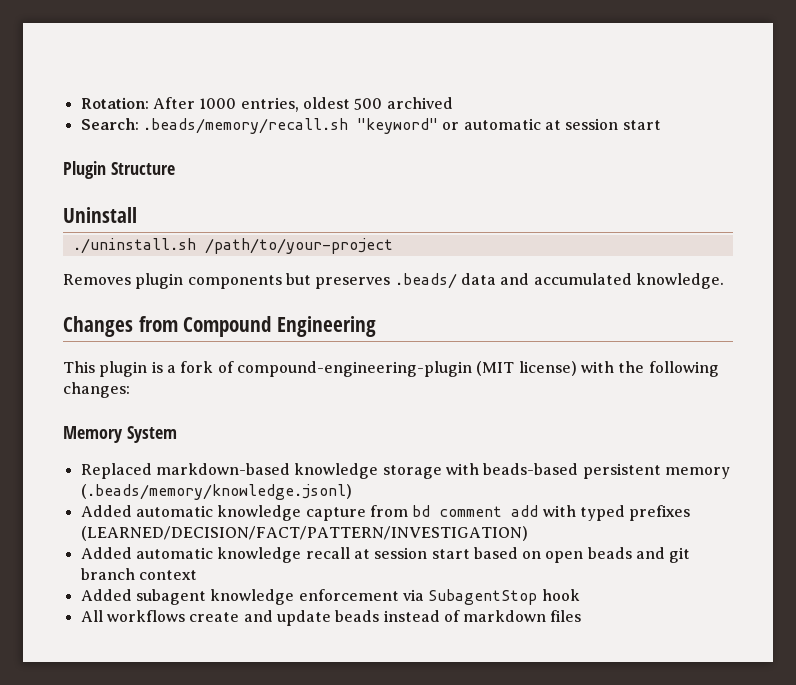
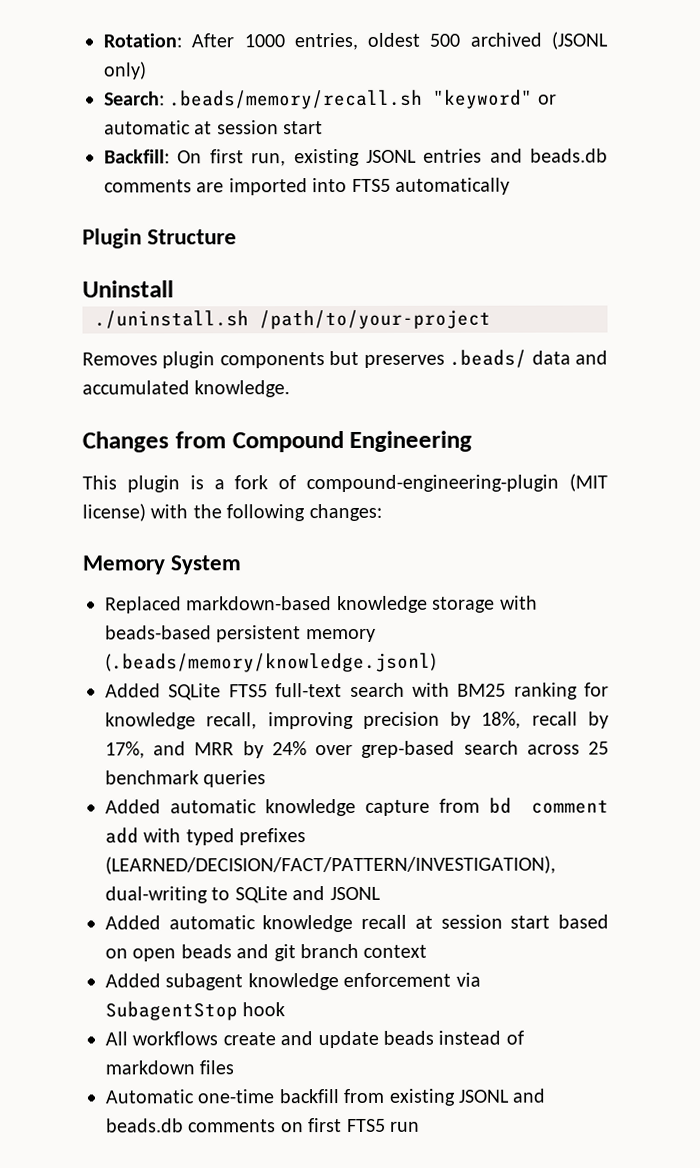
(453, 103) none -> [551,31,608,50] [103,61,147,80] (JSONL only)
(661, 125) none -> [104,148,608,167] [104,177,510,196] // Backfill: On first run, existing JSONL entries and beads.db comments are imported into FTS5 automatically
(352, 492) none -> [105,682,609,701] [105,711,609,730] [105,740,609,759] [105,770,267,788] // Added SQLite FTS5 full-text search with BM25 ranking for knowledge recall, improving precision by 18%, recall by 17%, and MRR by 24% over grep-based search across 25 benchmark queries
[80,526,528,541] (LEARNED/DECISION/FACT/PATTERN/INVESTIGATION) -> [105,855,556,875] [105,886,381,904] (LEARNED/DECISION/FACT/PATTERN/INVESTIGATION), dual-writing to SQLite and JSONL
(582, 616) none -> [105,1088,546,1106] [106,1118,420,1133] // Automatic one-time backfill from existing JSONL and beads.db comments on first FTS5 run

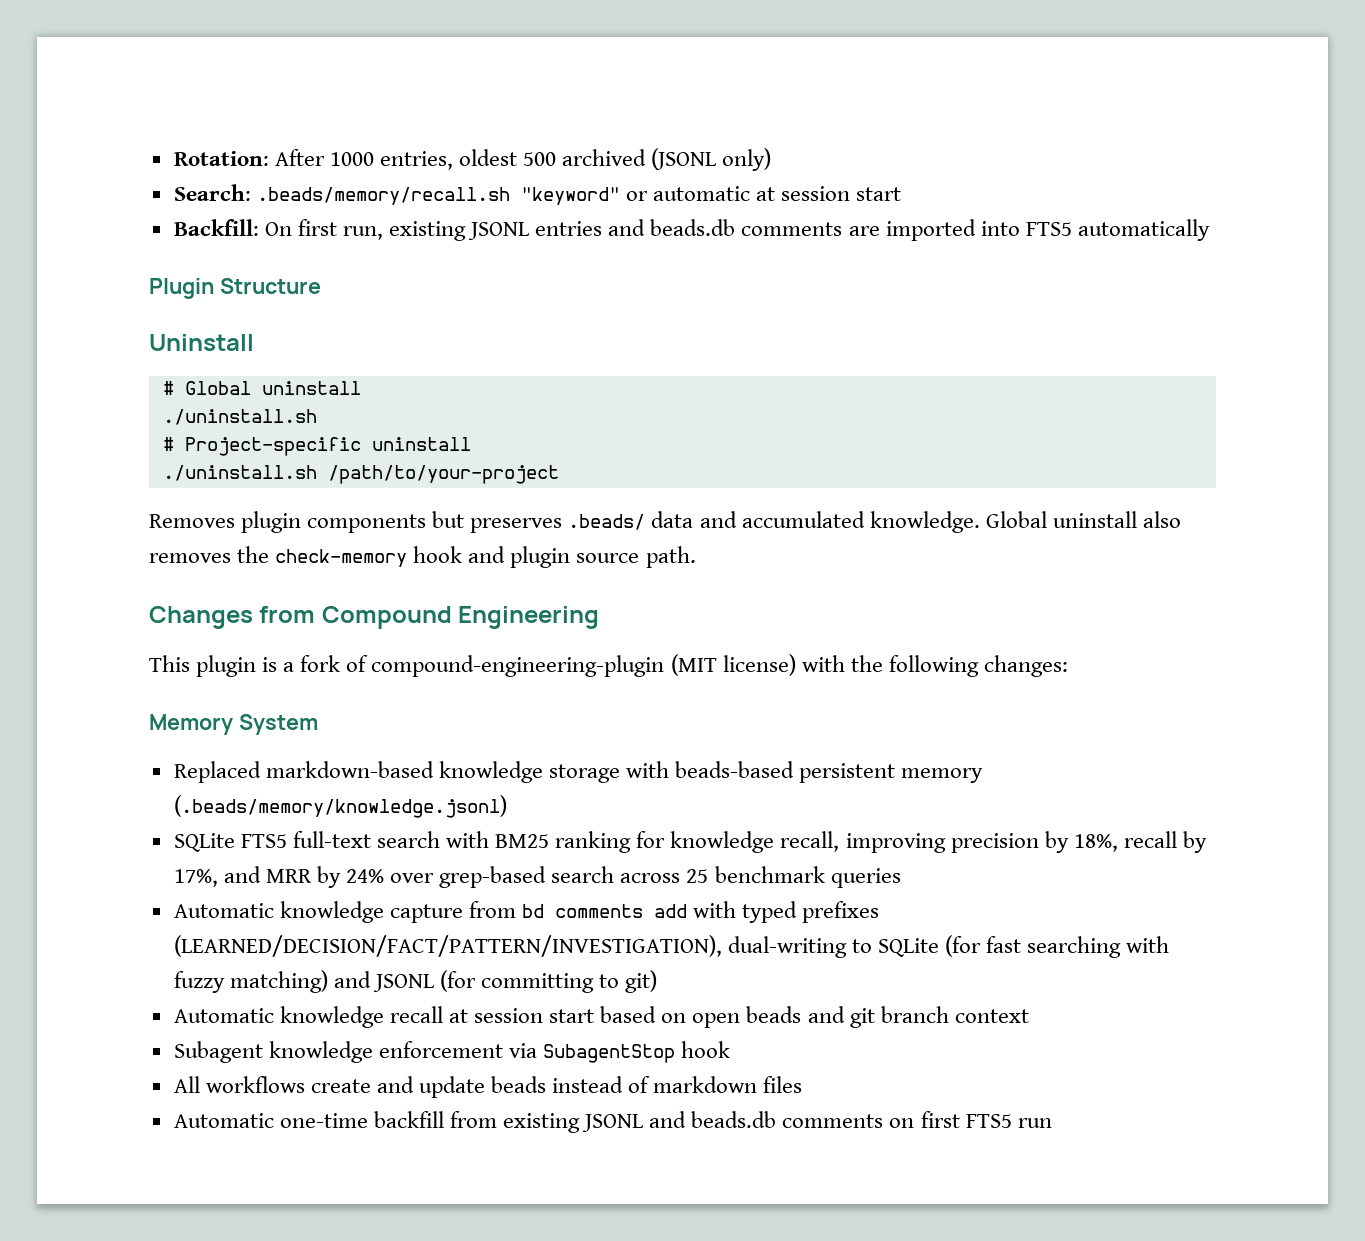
(174, 289) none -> [162,381,361,395] [162,409,317,425] [162,437,471,456] // # Global uninstall // ./uninstall.sh // # Project-specific uninstall
(291, 389) none -> [985,511,1181,528] [149,546,696,568] Global uninstall also removes the check-memory hook and plugin source path.
[105,683,161,698] Added -> (507, 806) none
[105,799,257,814] Added automatic -> [173,903,274,918] Automatic
[531,799,609,814] comment -> [555,904,644,918] comments
[292,886,381,901] [105,915,256,930] and JSONL // Added automatic -> [945,935,1170,958] [173,970,658,993] [173,1008,274,1023] (for fast searching with fuzzy matching) and JSONL (for committing to git) // Automatic
[105,973,244,991] Added subagent -> [173,1041,263,1063] Subagent

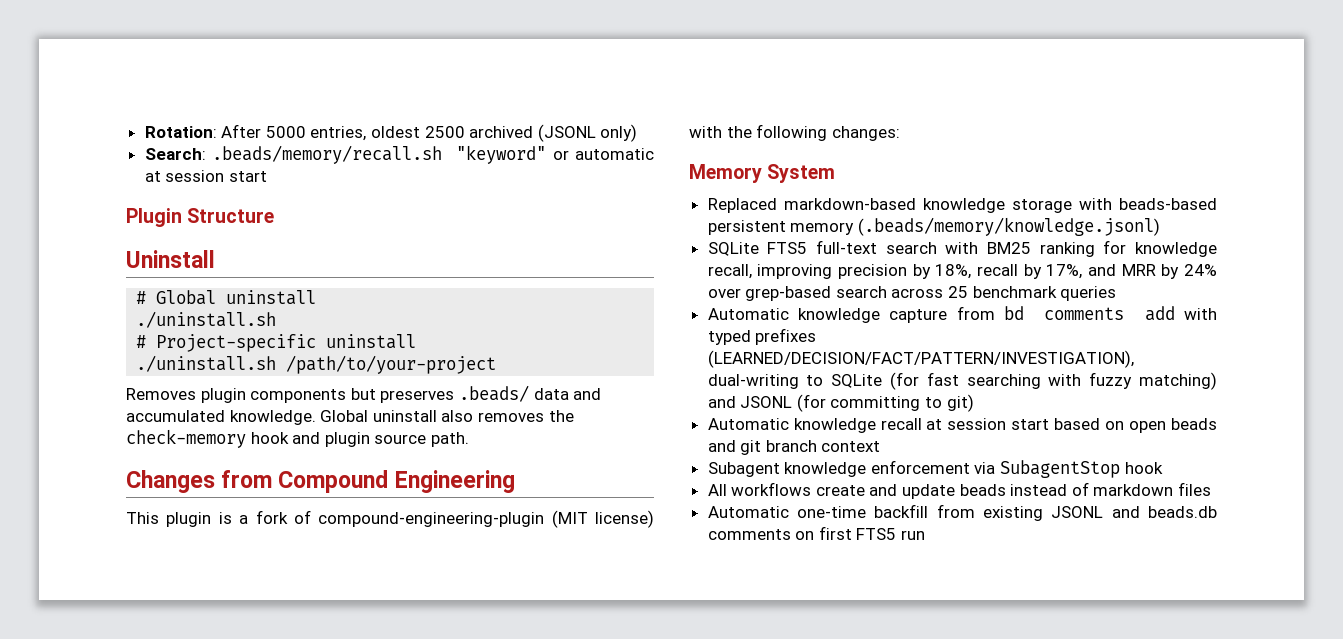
[329,152,374,166] 1000 -> [265,126,306,138] 5000
[523,152,557,166] 500 -> [424,126,465,138] 2500
[173,219,1210,241] // Backfill: On first run, existing JSONL entries and beads.db comments are imported into FTS5 automatically -> (267, 176) none

